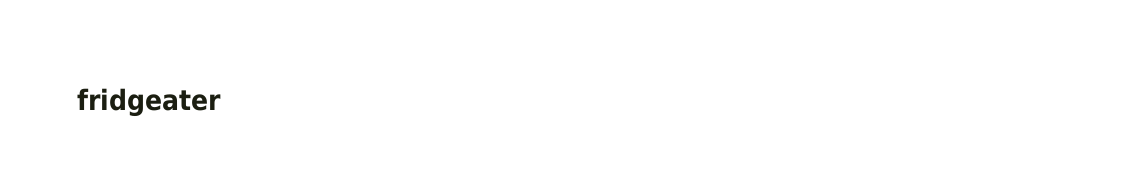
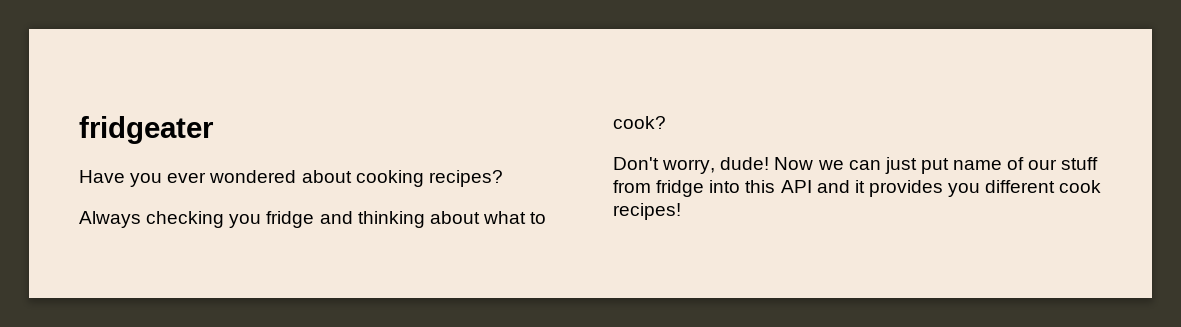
(221, 102) none -> [79,170,503,187] [79,211,547,228] [613,116,666,129] [613,157,1099,174] [613,180,1102,197] [613,203,681,220] // Have you ever wondered about cooking recipes? // Always checking you fridge and thinking about what to cook? // Don't worry, dude! Now we can just put name of our stuff from fridge into this API and it provides you different cook recipes!

